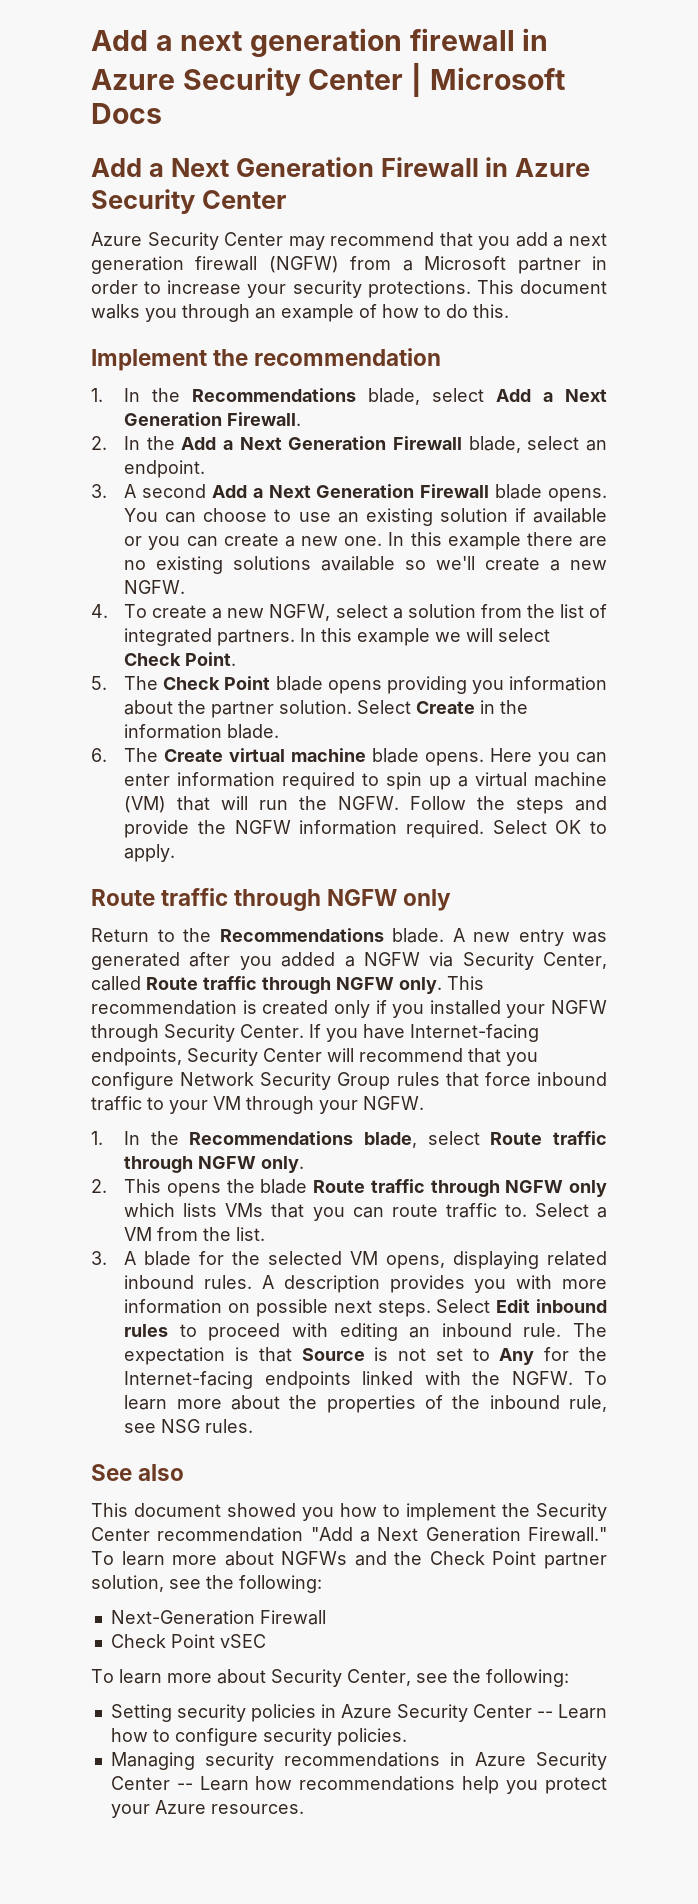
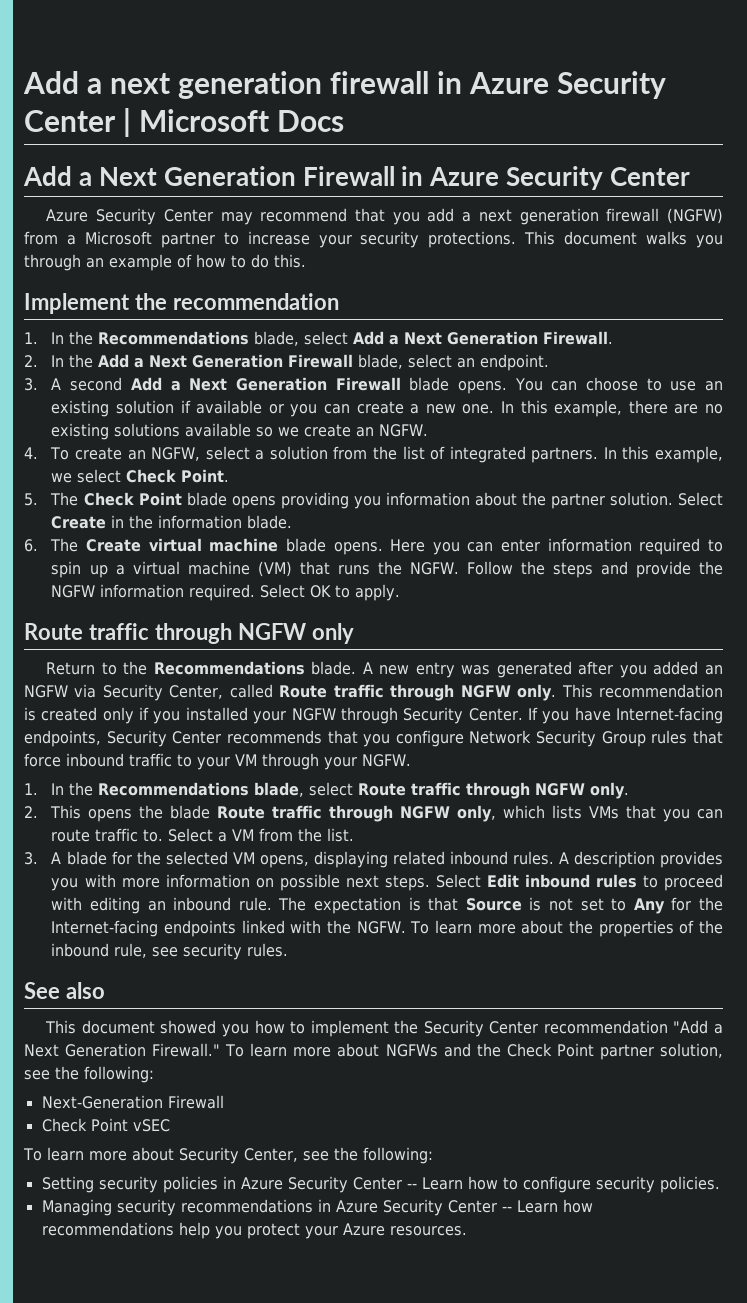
[592,256,607,270] [91,280,138,294] in order -> (215, 240) none
[447,532,521,550] example -> [554,400,623,417] example,
[436,556,607,571] we'll create a new -> [278,424,375,437] we create an
[212,608,265,619] a new -> [127,450,146,460] an
[357,628,494,646] example we will -> [655,446,724,463] [51,473,73,483] example, we
[221,796,289,810] will run -> [337,565,370,575] runs
[344,956,355,967] a -> [705,665,723,675] an
[327,1048,463,1062] will recommend -> [226,730,322,744] recommends
[569,1180,607,1197] only -> [457,805,497,822] only,
[161,1419,201,1433] NSG -> [183,943,243,960] security

